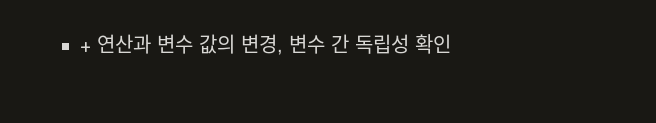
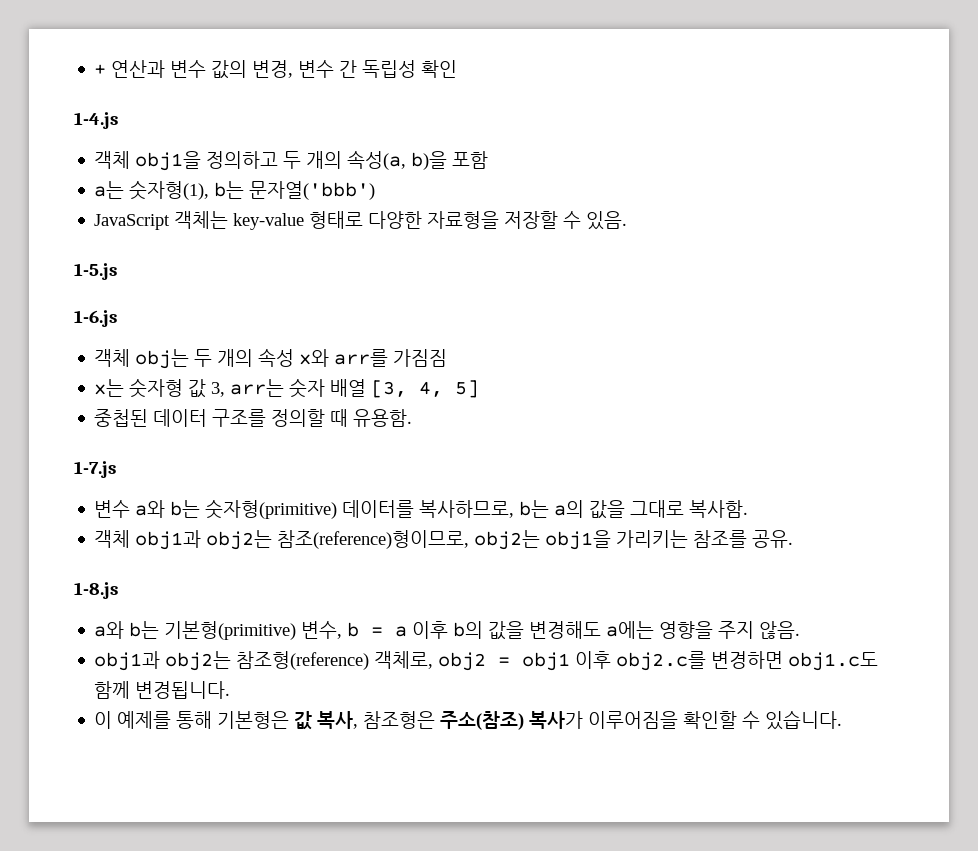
(451, 44) none -> [74,112,118,129] [94,150,489,171] [94,180,376,200] [94,211,628,230] [74,263,117,280] [74,310,117,327] [94,348,448,369] [94,378,480,398] [94,409,413,427] [74,461,116,478] [94,499,749,519] [94,530,794,550] [74,582,118,599] [94,621,801,640] [94,651,879,671] [94,681,231,699] [94,710,843,730] // 1-4.js // 객체 obj1을 정의하고 두 개의 속성(a, b)을 포함 // a는 숫자형(1), b는 문자열('bbb') // JavaScript 객체는 key-value 형태로 다양한 자료형을 저장할 수 있음. // 1-5.js // 1-6.js // 객체 obj는 두 개의 속성 x와 arr를 가짐짐 // x는 숫자형 값 3, arr는 숫자 배열 [3, 4, 5] // 중첩된 데이터 구조를 정의할 때 유용함. // 1-7.js // 변수 a와 b는 숫자형(primitive) 데이터를 복사하므로, b는 a의 값을 그대로 복사함. // 객체 obj1과 obj2는 참조(reference)형이므로, obj2는 obj1을 가리키는 참조를 공유. // 1-8.js // a와 b는 기본형(primitive) 변수, b = a 이후 b의 값을 변경해도 a에는 영향을 주지 않음. // obj1과 obj2는 참조형(reference) 객체로, obj2 = obj1 이후 obj2.c를 변경하면 obj1.c도 함께 변경됩니다. // 이 예제를 통해 기본형은 값 복사, 참조형은 주소(참조) 복사가 이루어짐을 확인할 수 있습니다.

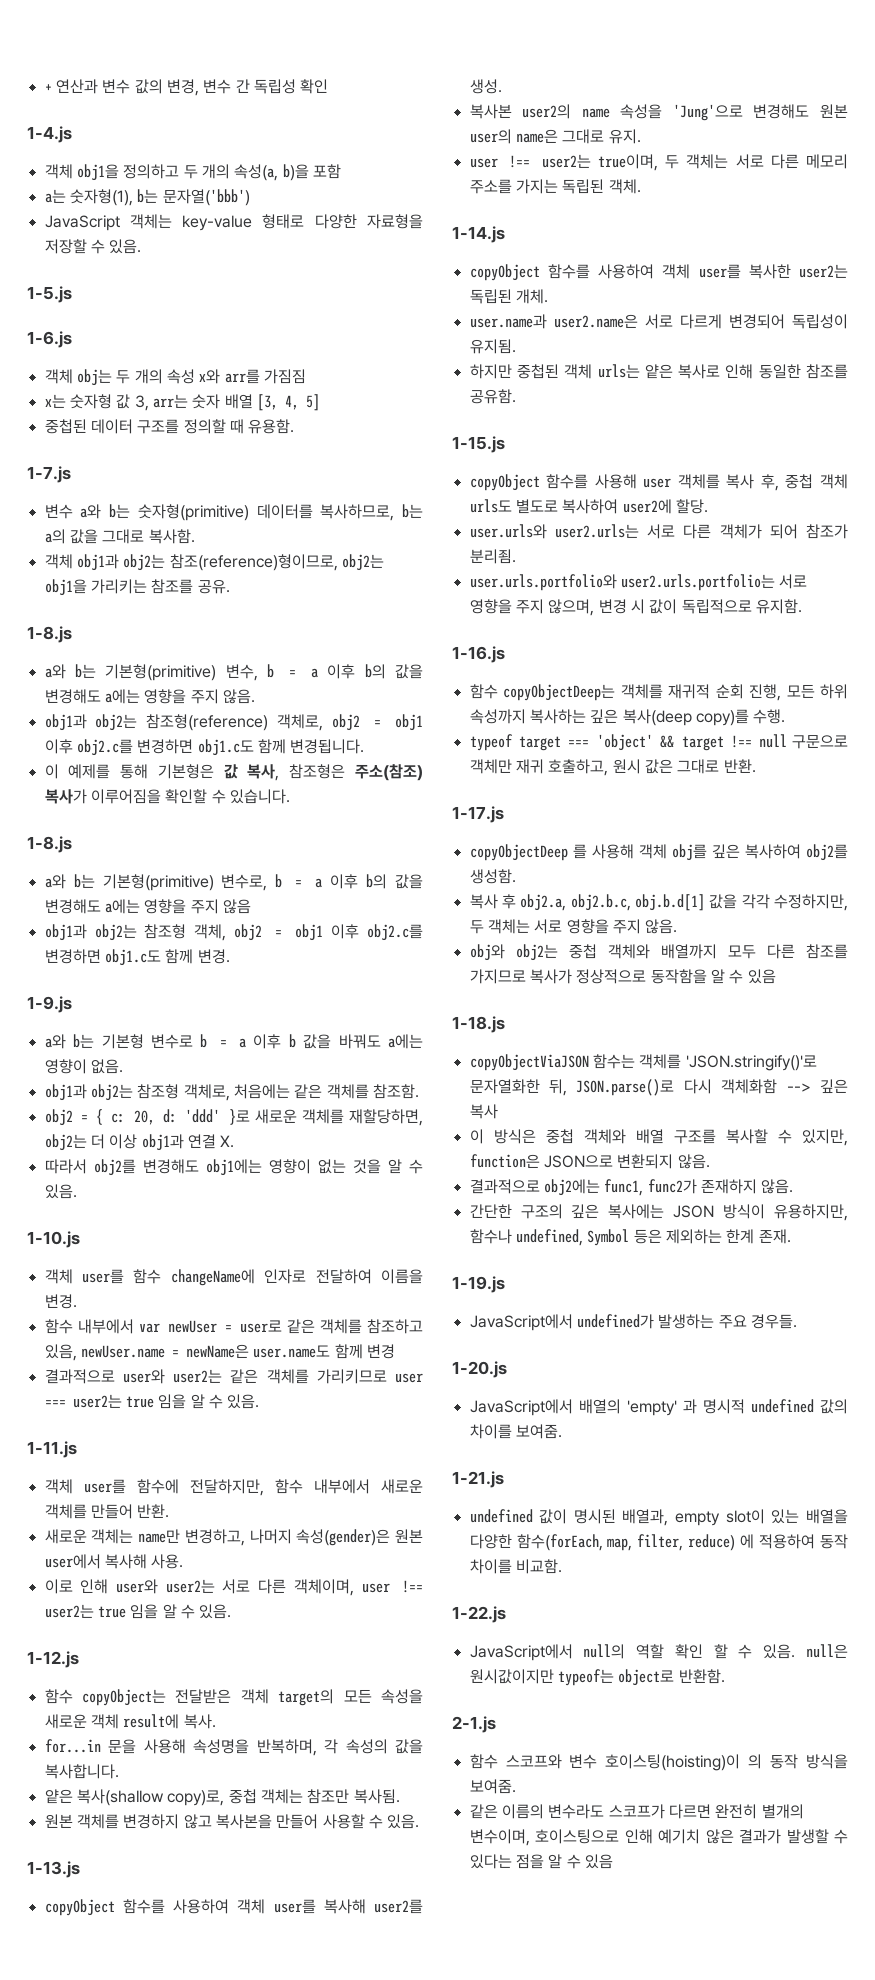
(843, 720) none -> [27,836,72,853] [44,874,423,891] [44,899,251,914] [44,924,423,941] [44,949,230,966] [27,996,72,1013] [44,1034,423,1049] [44,1059,123,1074] [44,1084,419,1101] [44,1109,423,1126] [44,1134,235,1151] [44,1159,424,1176] [44,1184,77,1199] [27,1231,80,1248] [44,1269,423,1286] [44,1294,77,1309] [44,1319,423,1334] [44,1344,395,1361] [44,1369,423,1384] [44,1394,260,1409] [27,1441,77,1458] [44,1479,423,1496] [44,1504,170,1519] [44,1529,424,1546] [44,1554,184,1569] [44,1579,423,1596] [44,1604,232,1619] [27,1651,79,1668] [44,1689,423,1706] [44,1714,216,1729] [44,1739,423,1756] [44,1764,119,1779] [44,1789,400,1806] [44,1814,420,1829] [27,1861,80,1878] [44,1899,423,1916] [469,79,502,94] [469,104,848,121] [469,129,641,144] [469,154,848,171] [469,179,641,194] [452,226,505,243] [469,264,848,281] [469,289,548,304] [469,314,848,329] [469,339,516,354] [469,364,848,379] [469,389,516,404] [452,436,505,453] [469,474,848,491] [469,499,708,514] [469,524,848,539] [469,549,516,564] [469,574,808,591] [469,599,802,616] [452,646,505,663] [469,684,848,701] [469,709,786,726] [469,734,848,751] [469,759,756,776] [452,806,504,823] [469,844,848,861] [469,869,516,884] [469,894,848,911] [469,919,678,934] [469,944,848,961] [469,969,776,984] [452,1016,505,1033] [469,1054,817,1071] [469,1079,848,1096] [469,1104,498,1119] [469,1129,848,1146] [469,1154,710,1169] [469,1179,794,1196] [469,1204,848,1221] [469,1229,791,1246] [452,1276,505,1293] [469,1314,797,1331] [452,1361,507,1378] [469,1399,848,1416] [469,1424,562,1439] [452,1471,504,1488] [469,1509,848,1526] [469,1534,848,1551] [469,1559,562,1574] [452,1606,506,1623] [469,1644,848,1661] [469,1669,725,1686] [452,1716,496,1733] [469,1754,848,1771] [469,1779,516,1794] [469,1804,804,1819] [469,1829,848,1846] [469,1854,613,1869] // 1-8.js // a와 b는 기본형(primitive) 변수로, b = a 이후 b의 값을 변경해도 a에는 영향을 주지 않음 // obj1과 obj2는 참조형 객체, obj2 = obj1 이후 obj2.c를 변경하면 obj1.c도 함께 변경. // 1-9.js // a와 b는 기본형 변수로 b = a 이후 b 값을 바꿔도 a에는 영향이 없음. // obj1과 obj2는 참조형 객체로, 처음에는 같은 객체를 참조함. // obj2 = { c: 20, d: 'ddd' }로 새로운 객체를 재할당하면, obj2는 더 이상 obj1과 연결 X. // 따라서 obj2를 변경해도 obj1에는 영향이 없는 것을 알 수 있음. // 1-10.js // 객체 user를 함수 changeName에 인자로 전달하여 이름을 변경. // 함수 내부에서 var newUser = user로 같은 객체를 참조하고 있음, newUser.name = newName은 user.name도 함께 변경 // 결과적으로 user와 user2는 같은 객체를 가리키므로 user === user2는 true 임을 알 수 있음. // 1-11.js // 객체 user를 함수에 전달하지만, 함수 내부에서 새로운 객체를 만들어 반환. // 새로운 객체는 name만 변경하고, 나머지 속성(gender)은 원본 user에서 복사해 사용. // 이로 인해 user와 user2는 서로 다른 객체이며, user !== user2는 true 임을 알 수 있음. // 1-12.js // 함수 copyObject는 전달받은 객체 target의 모든 속성을 새로운 객체 result에 복사. // for...in 문을 사용해 속성명을 반복하며, 각 속성의 값을 복사합니다. // 얕은 복사(shallow copy)로, 중첩 객체는 참조만 복사됨. // 원본 객체를 변경하지 않고 복사본을 만들어 사용할 수 있음. // 1-13.js // copyObject 함수를 사용하여 객체 user를 복사해 user2를 생성. // 복사본 user2의 name 속성을 'Jung'으로 변경해도 원본 user의 name은 그대로 유지. // user !== user2는 true이며, 두 객체는 서로 다른 메모리 주소를 가지는 독립된 객체. // 1-14.js // copyObject 함수를 사용하여 객체 user를 복사한 user2는 독립된 개체. // user.name과 user2.name은 서로 다르게 변경되어 독립성이 유지됨. // 하지만 중첩된 객체 urls는 얕은 복사로 인해 동일한 참조를 공유함. // 1-15.js // copyObject 함수를 사용해 user 객체를 복사 후, 중첩 객체 urls도 별도로 복사하여 user2에 할당. // user.urls와 user2.urls는 서로 다른 객체가 되어 참조가 분리죔. // user.urls.portfolio와 user2.urls.portfolio는 서로 영향을 주지 않으며, 변경 시 값이 독립적으로 유지함. // 1-16.js // 함수 copyObjectDeep는 객체를 재귀적 순회 진행, 모든 하위 속성까지 복사하는 깊은 복사(deep copy)를 수행. // typeof target === 'object' && target !== null 구문으로 객체만 재귀 호출하고, 원시 값은 그대로 반환. // 1-17.js // copyObjectDeep 를 사용해 객체 obj를 깊은 복사하여 obj2를 생성함. // 복사 후 obj2.a, obj2.b.c, obj.b.d[1] 값을 각각 수정하지만, 두 객체는 서로 영향을 주지 않음. // obj와 obj2는 중첩 객체와 배열까지 모두 다른 참조를 가지므로 복사가 정상적으로 동작함을 알 수 있음 // 1-18.js // copyObjectViaJSON 함수는 객체를 'JSON.stringify()'로 문자열화한 뒤, JSON.parse()로 다시 객체화함 --> 깊은 복사 // 이 방식은 중첩 객체와 배열 구조를 복사할 수 있지만, function은 JSON으로 변환되지 않음. // 결과적으로 obj2에는 func1, func2가 존재하지 않음. // 간단한 구조의 깊은 복사에는 JSON 방식이 유용하지만, 함수나 undefined, Symbol 등은 제외하는 한계 존재. // 1-19.js // JavaScript에서 undefined가 발생하는 주요 경우들. // 1-20.js // JavaScript에서 배열의 'empty' 과 명시적 undefined 값의 차이를 보여줌. // 1-21.js // undefined 값이 명시된 배열과, empty slot이 있는 배열을 다양한 함수(forEach, map, filter, reduce) 에 적용하여 동작 차이를 비교함. // 1-22.js // JavaScript에서 null의 역할 확인 할 수 있음. null은 원시값이지만 typeof는 object로 반환함. // 2-1.js // 함수 스코프와 변수 호이스팅(hoisting)이 의 동작 방식을 보여줌. // 같은 이름의 변수라도 스코프가 다르면 완전히 별개의 변수이며, 호이스팅으로 인해 예기치 않은 결과가 발생할 수 있다는 점을 알 수 있음

